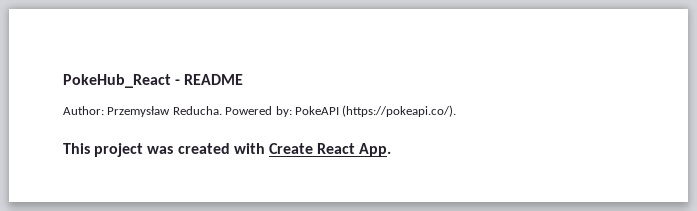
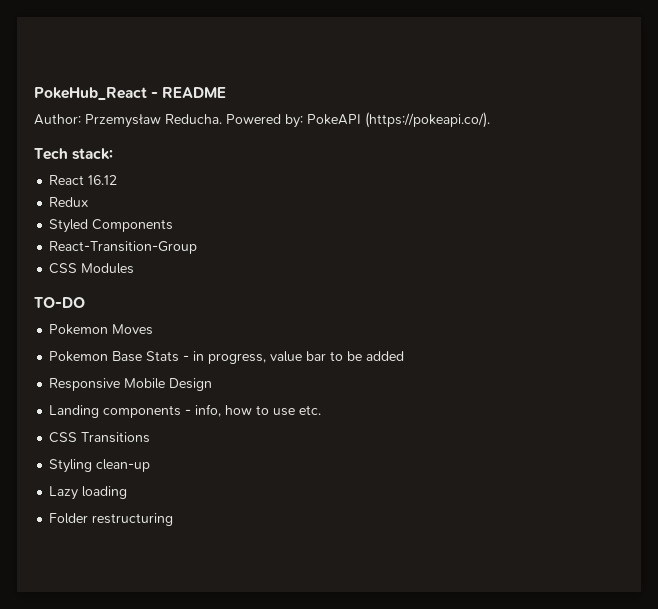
[63,143,392,157] This project was created with Create React App. -> [34,148,114,160] [49,175,118,185] [49,197,89,207] [49,219,174,233] [49,241,198,254] [49,263,135,274] [34,297,85,308] [49,324,154,335] [49,351,405,364] [49,378,213,391] [49,404,322,418] [49,432,151,443] [49,459,151,473] [49,486,128,500] [49,513,174,526] Tech stack: // React 16.12 // Redux // Styled Components // React-Transition-Group // CSS Modules // TO-DO // Pokemon Moves // Pokemon Base Stats - in progress, value bar to be added // Responsive Mobile Design // Landing components - info, how to use etc. // CSS Transitions // Styling clean-up // Lazy loading // Folder restructuring

